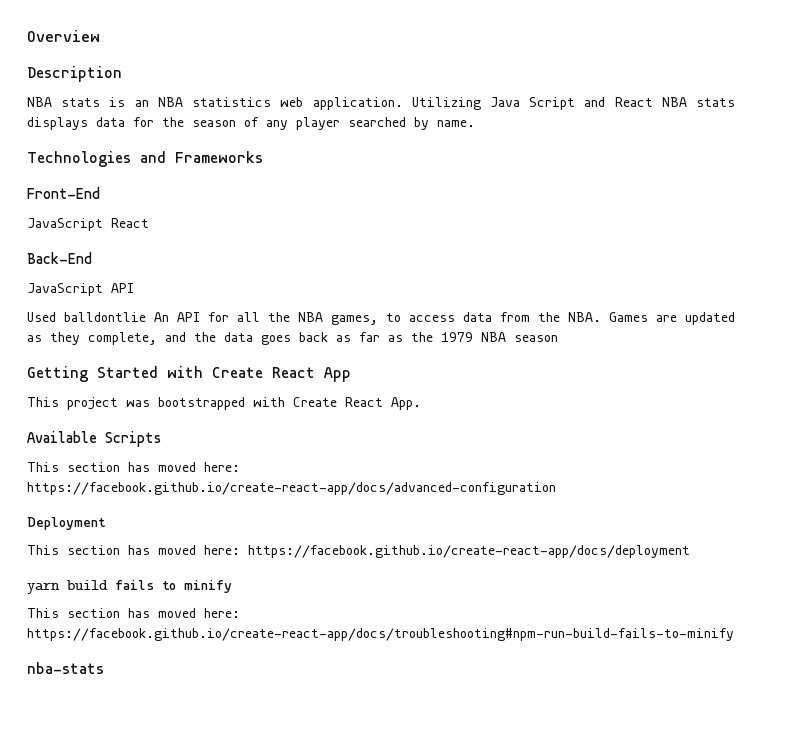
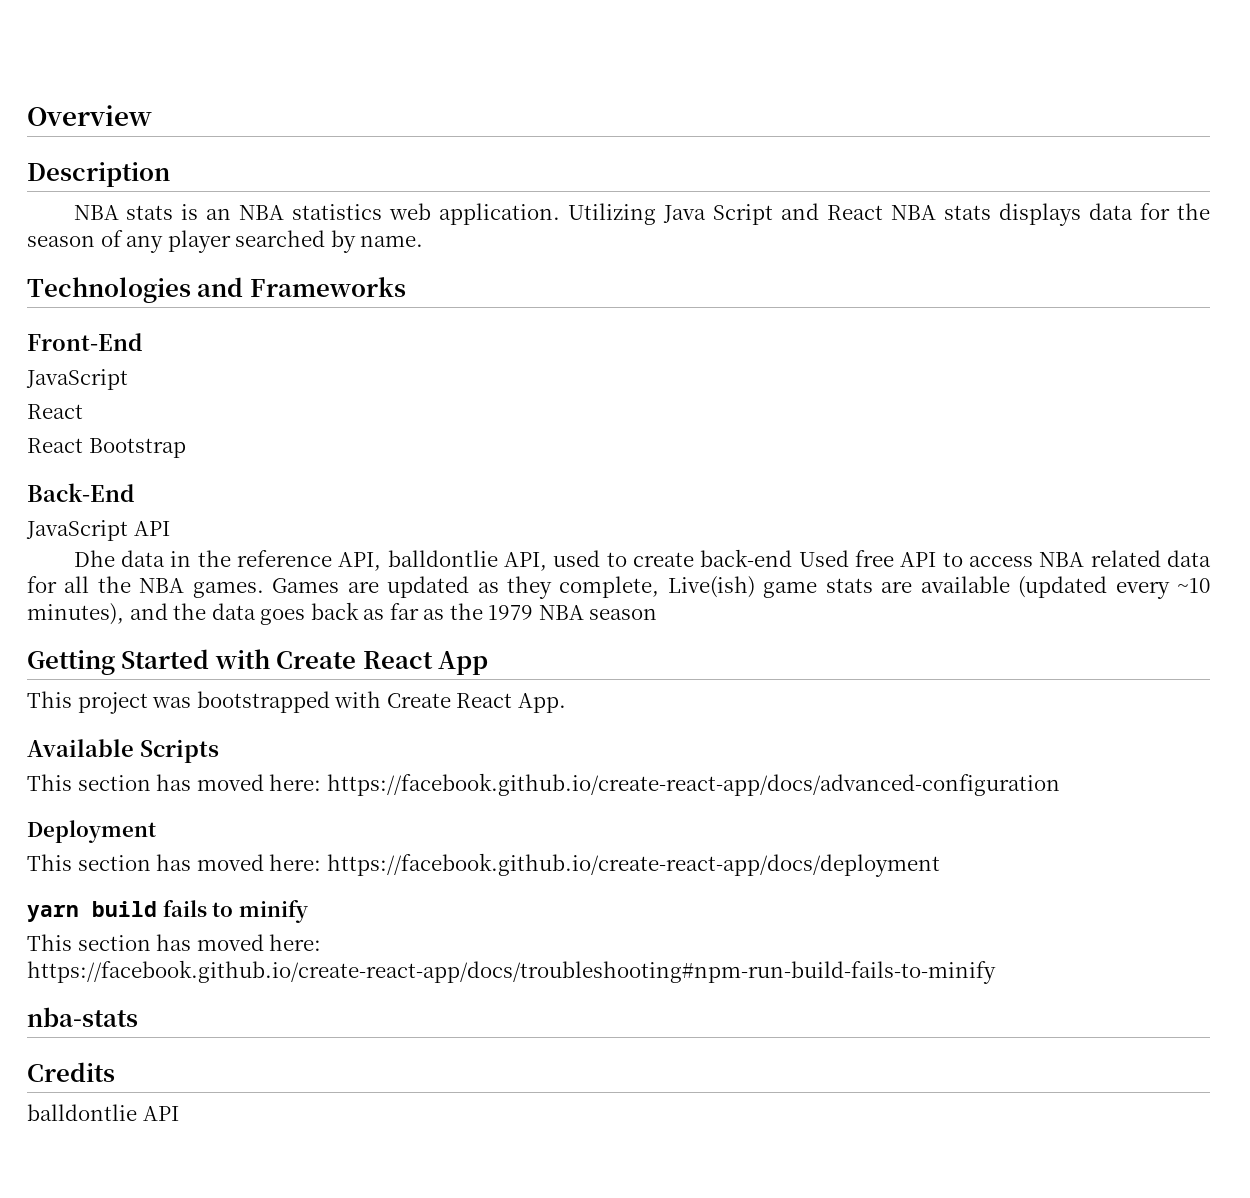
[111,218,149,228] React -> [27,404,83,419] [27,438,186,458] // React // React Bootstrap
[27,312,601,325] Used balldontlie An API for all the NBA games, to access data from the NBA. -> [73,549,1211,571] [27,576,264,598] Dhe data in the reference API, balldontlie API, used to create back-end Used free API to access NBA related data for all the NBA games.
(157, 338) none -> [667,576,1210,599] [27,603,124,625] Live(ish) game stats are available (updated every ~10 minutes),
(104, 668) none -> [27,1062,115,1082] [27,1104,179,1121] // Credits // balldontlie API

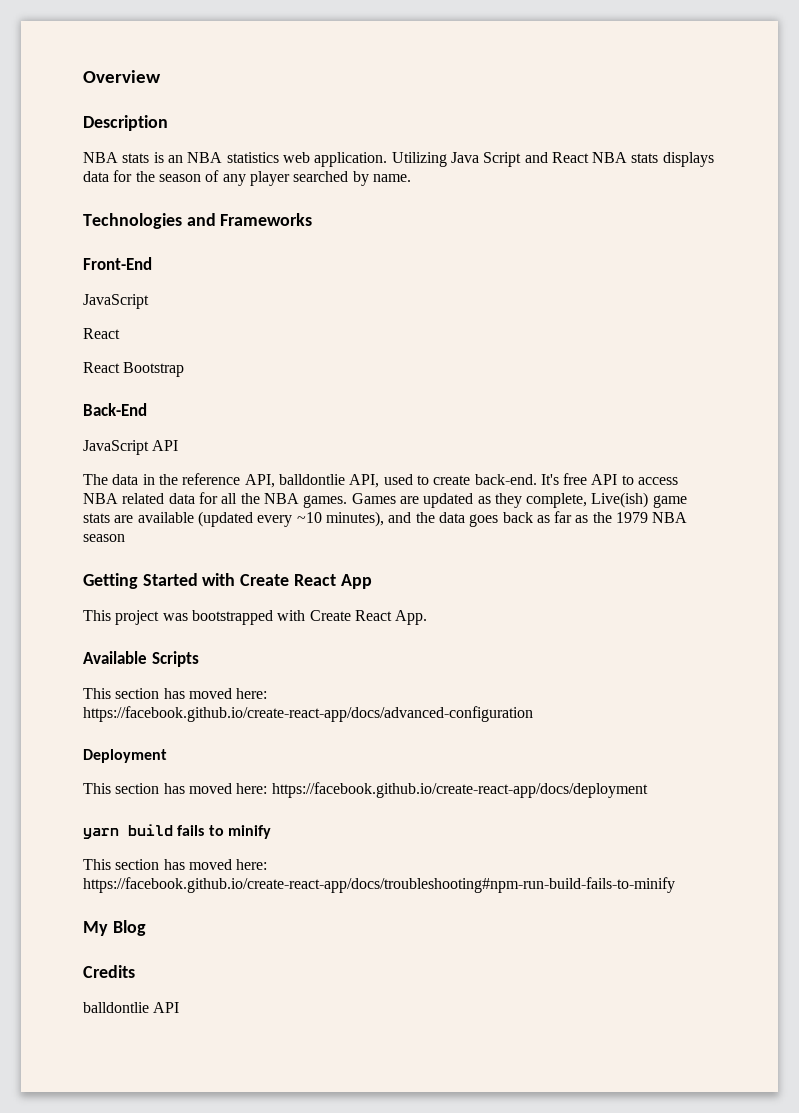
[73,550,115,567] Dhe -> [83,474,108,485] The
[700,549,849,567] back-end Used -> [474,474,559,485] back-end. It's
[27,1007,138,1027] nba-stats -> [83,920,146,936] My Blog

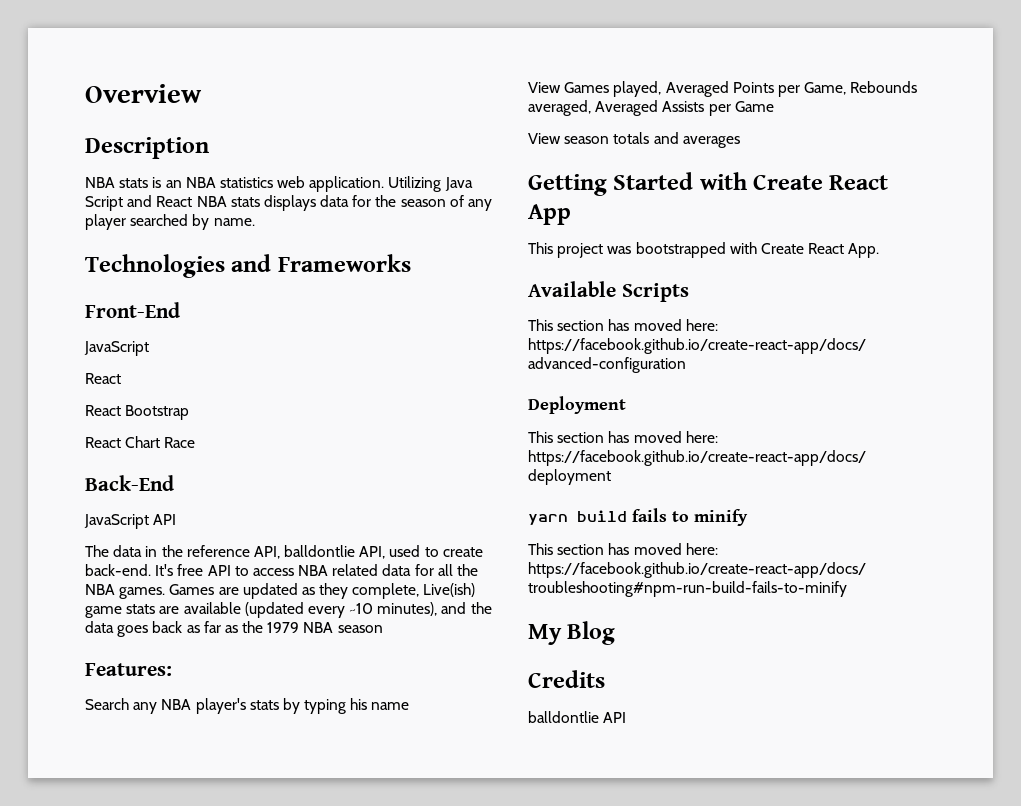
(185, 369) none -> [85,436,196,448] // React Chart Race
(125, 538) none -> [85,663,172,676] [85,698,410,714] [528,81,918,97] [528,100,774,116] [528,132,740,148] // Features: // Search any NBA player's stats by typing his name // View Games played, Averaged Points per Game, Rebounds averaged, Averaged Assists per Game // View season totals and averages

